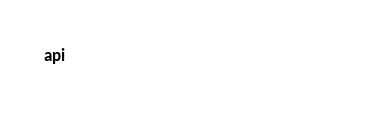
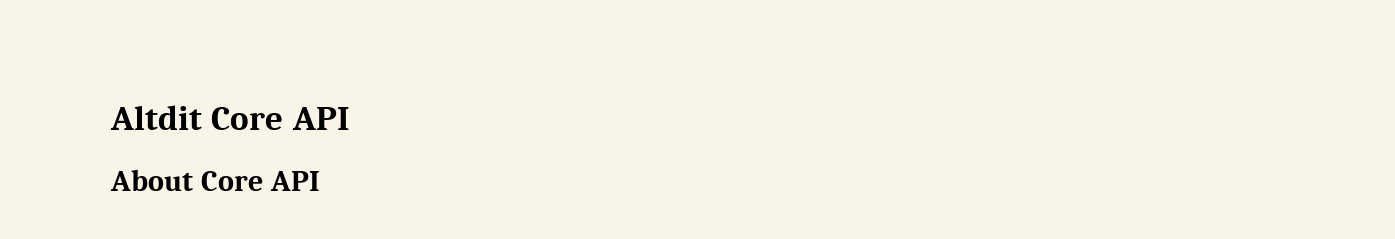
[44,48,65,64] api -> [110,105,350,130] [110,169,320,191] Altdit Core API // About Core API

